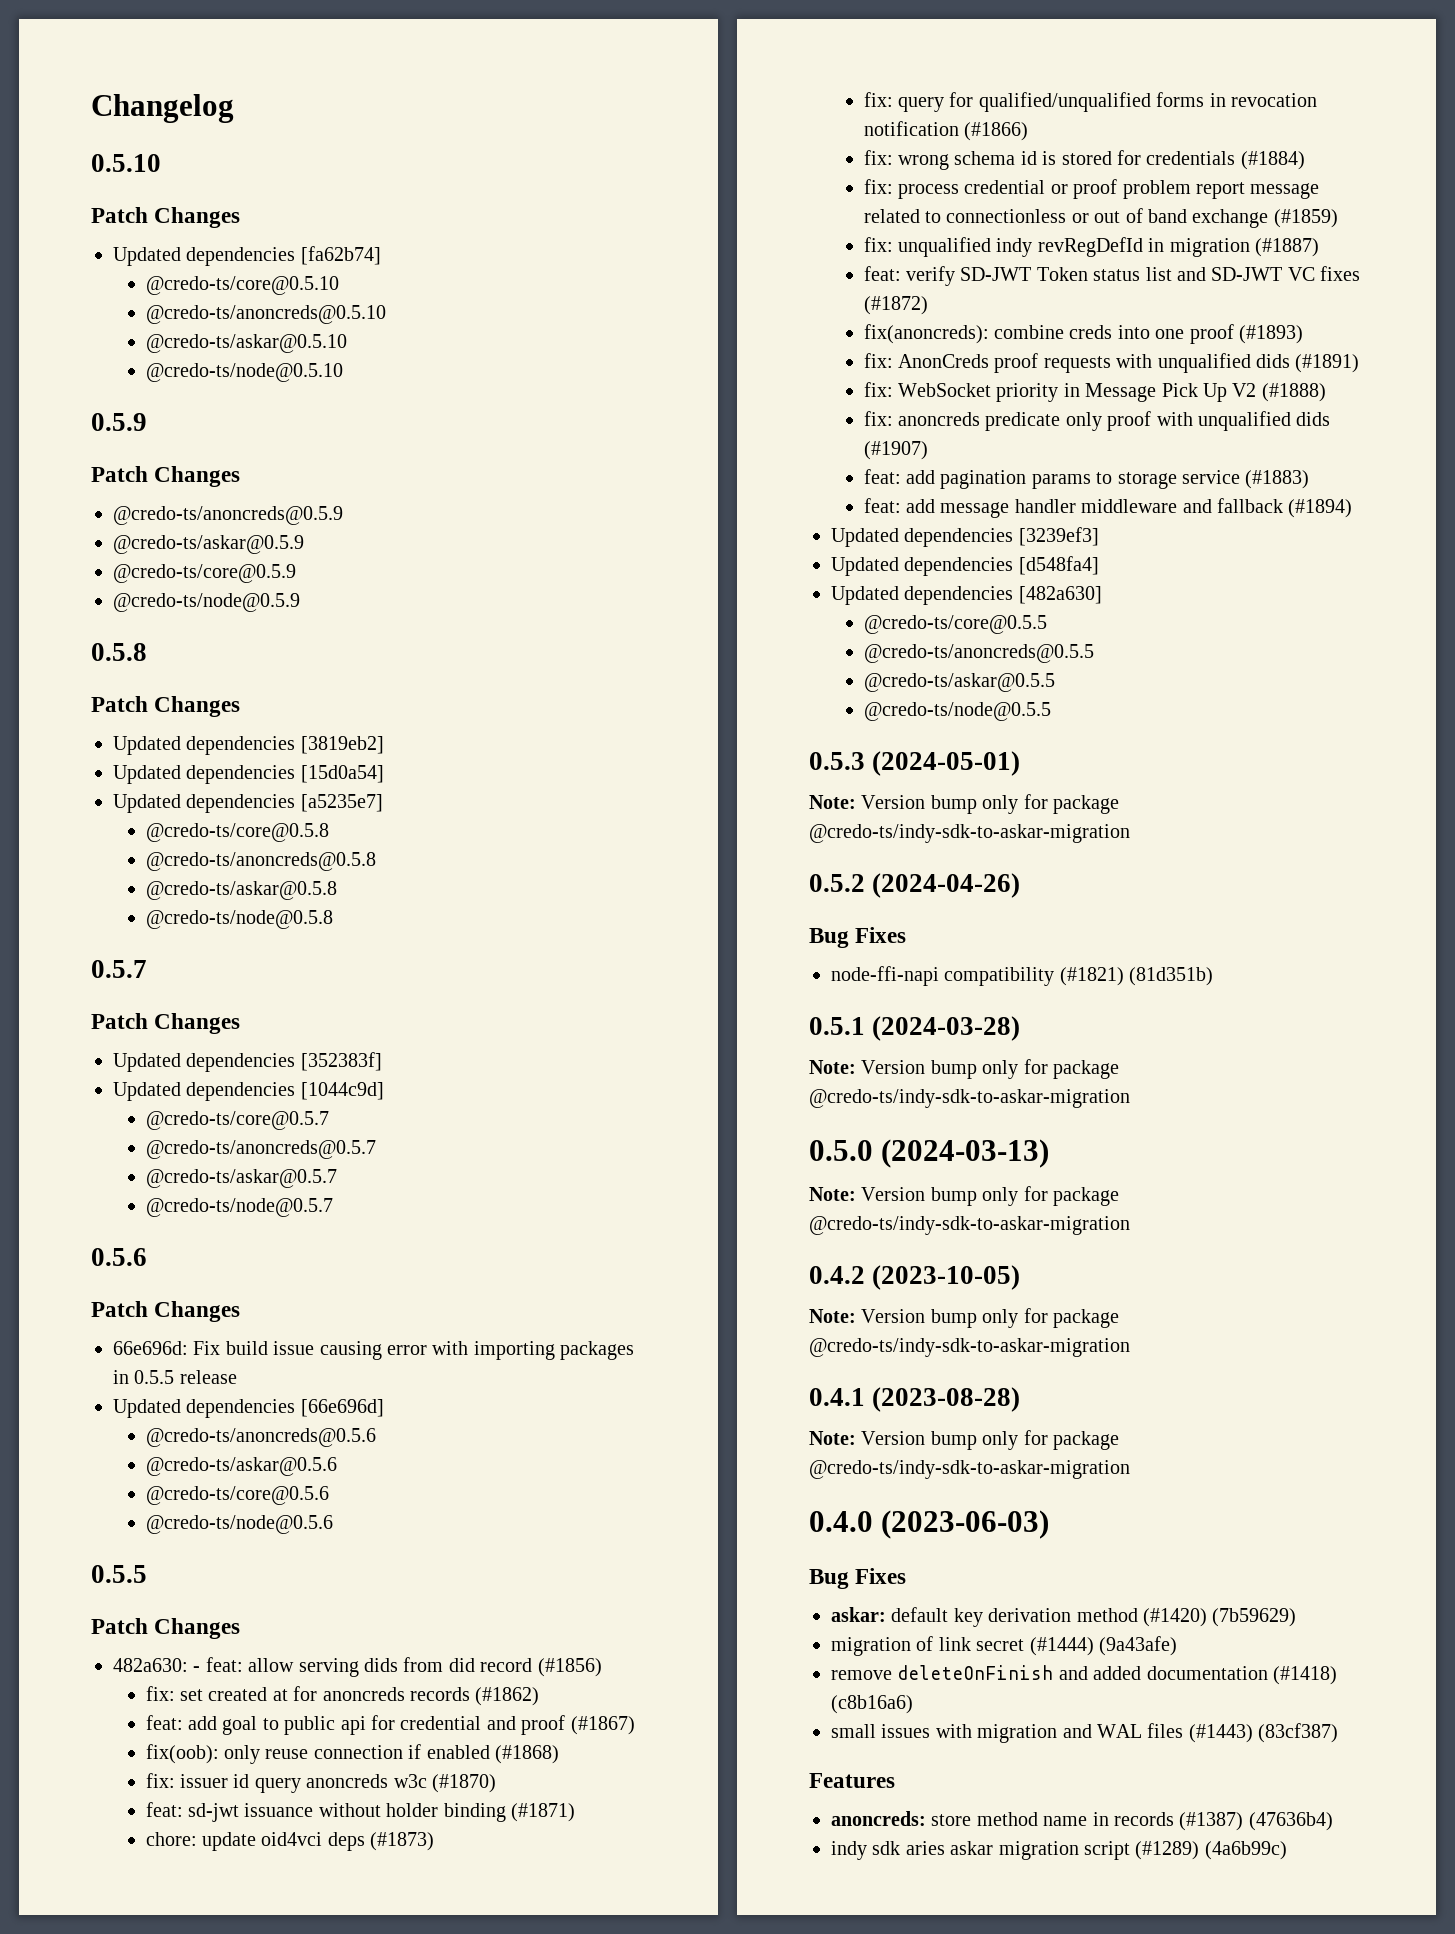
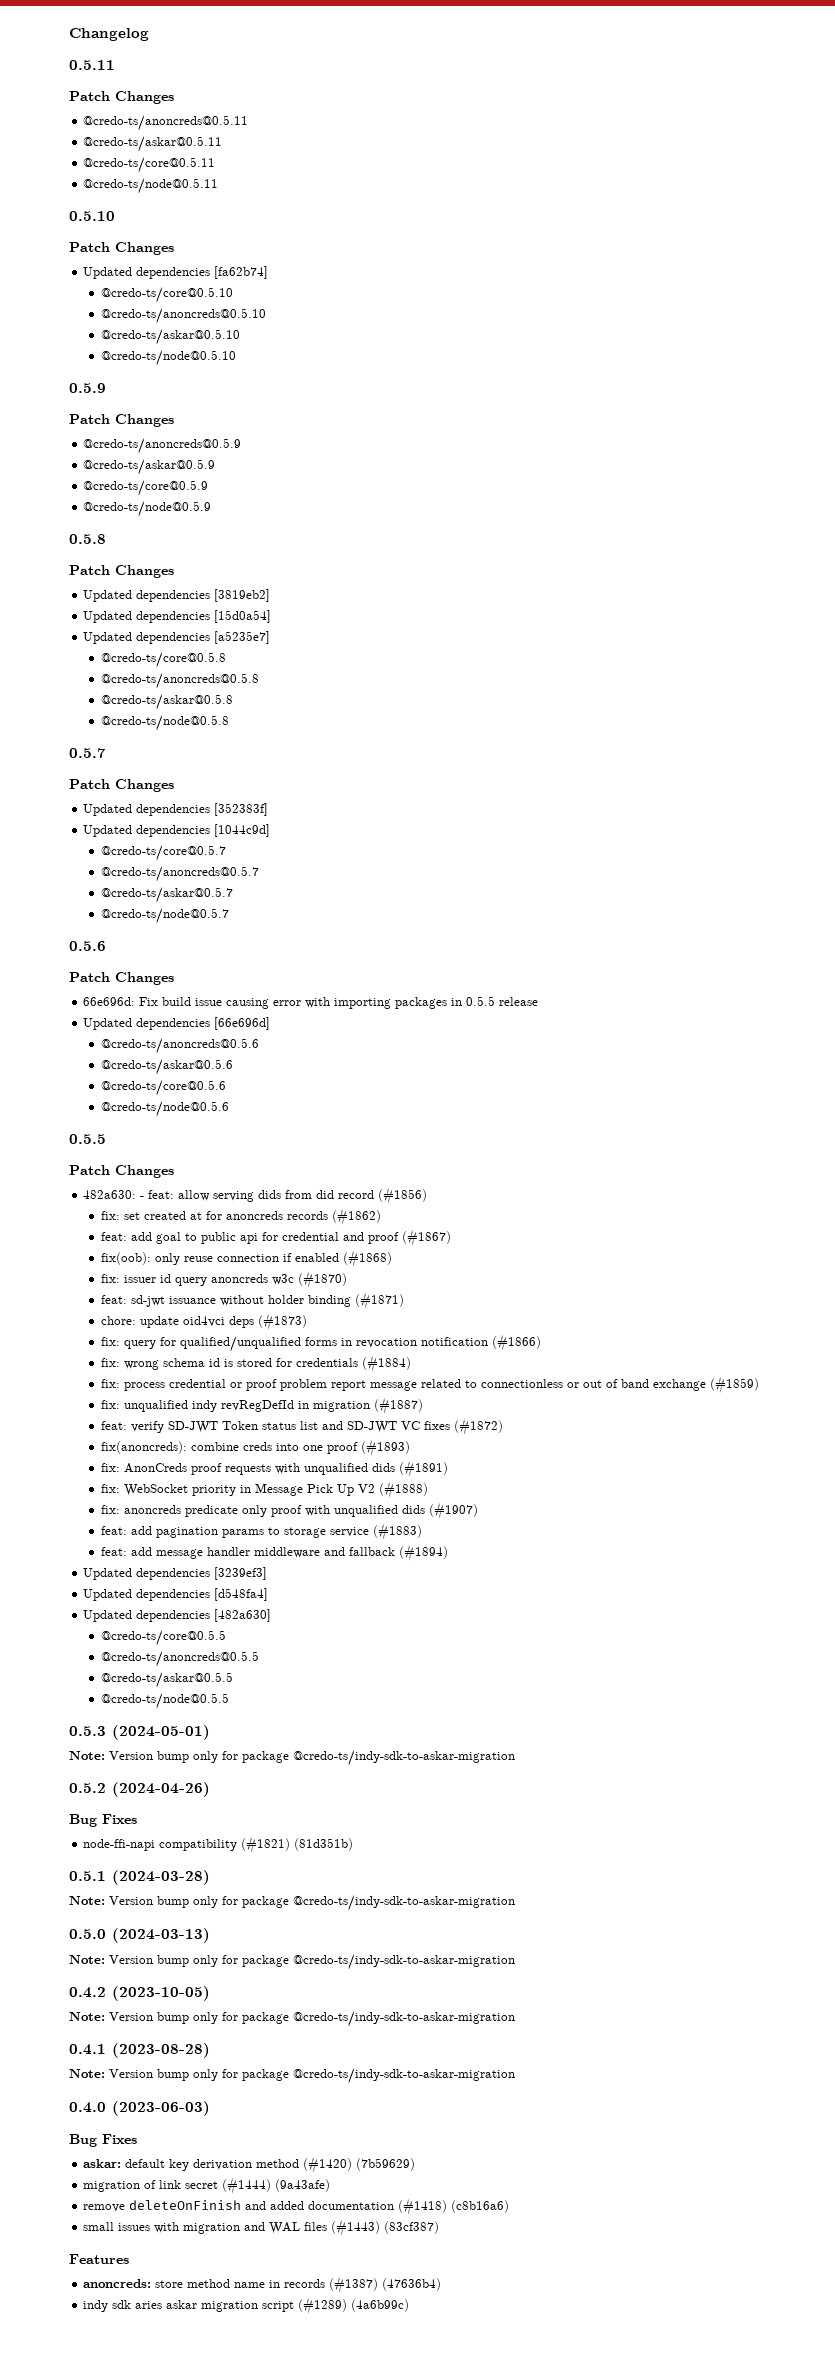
(234, 108) none -> [69,60,115,70] [69,91,174,104] [83,115,249,131] [83,136,223,152] [83,157,216,173] [83,178,219,194] // 0.5.11 // Patch Changes // @credo-ts/anoncreds@0.5.11 // @credo-ts/askar@0.5.11 // @credo-ts/core@0.5.11 // @credo-ts/node@0.5.11

